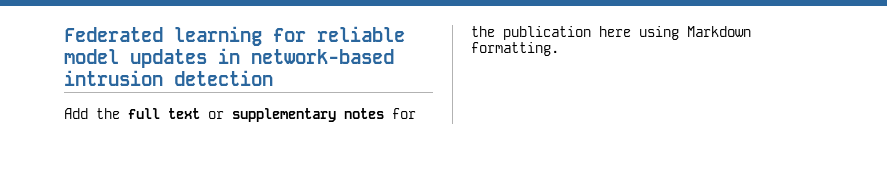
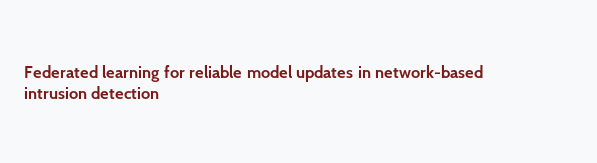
[64,108,416,122] [471,26,751,40] [471,42,559,56] // Add the full text or supplementary notes for the publication here using Markdown formatting. -> (160, 92) none

